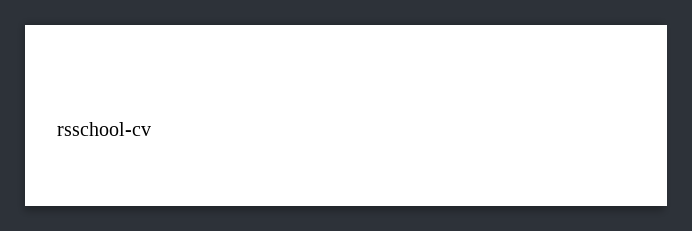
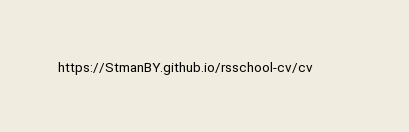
[57,122,151,136] rsschool-cv -> [58,62,313,75] https://StmanBY.github.io/rsschool-cv/cv

